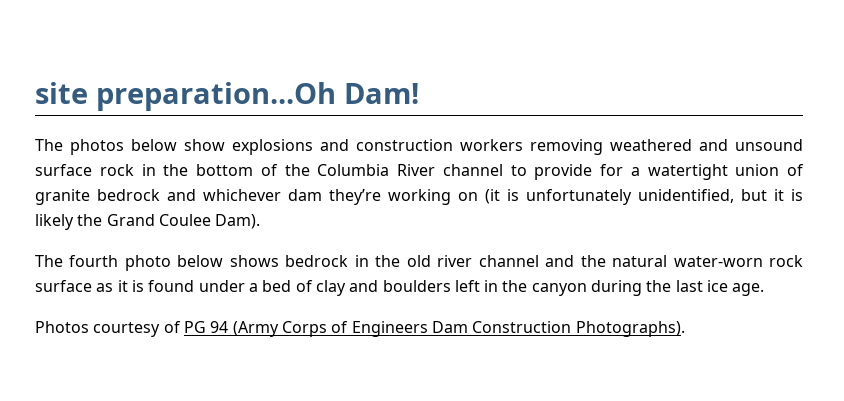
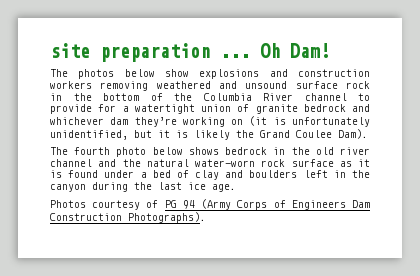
[96,82,336,111] preparation...Oh -> [100,43,280,62] preparation ... Oh

